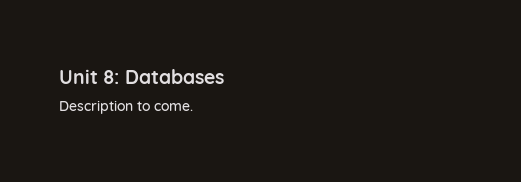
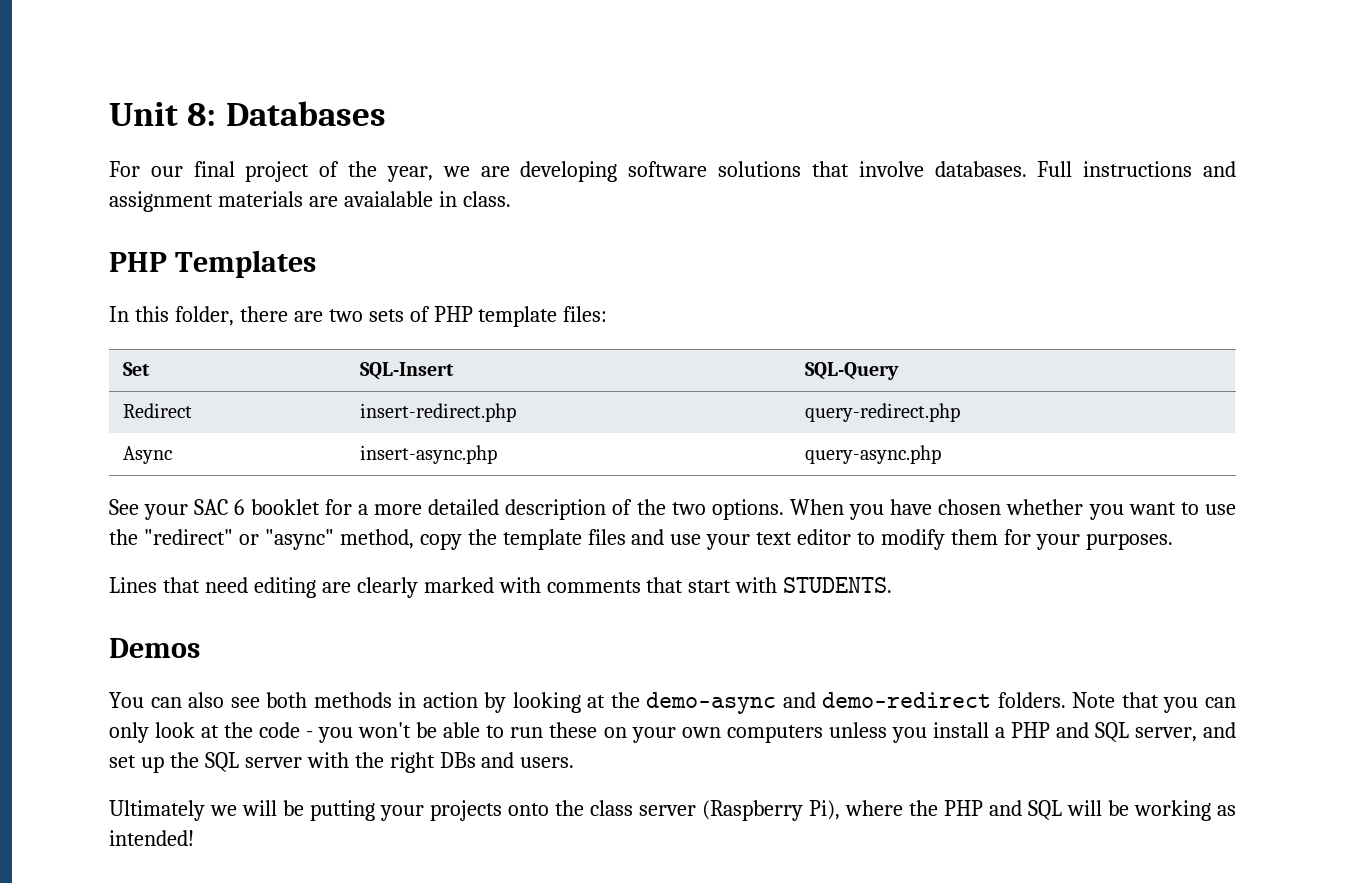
[59,100,193,114] Description to come. -> [109,161,1237,182] [109,191,511,212] [109,250,316,278] [109,306,608,327] [123,362,151,376] [360,362,455,380] [805,362,900,380] [123,403,193,418] [360,403,517,422] [805,403,961,422] [123,446,173,464] [360,445,498,464] [805,445,942,464] [109,499,1236,520] [109,529,1173,550] [109,577,893,598] [109,638,200,658] [109,692,1236,714] [109,722,1236,743] [109,752,575,773] [109,800,1236,821] [109,830,194,846] For our final project of the year, we are developing software solutions that involve databases. Full instructions and assignment materials are avaialable in class. // PHP Templates // In this folder, there are two sets of PHP template files: // Set | SQL-Insert | SQL-Query // Redirect | insert-redirect.php | query-redirect.php // Async | insert-async.php | query-async.php // See your SAC 6 booklet for a more detailed description of the two options. When you have chosen whether you want to use the "redirect" or "async" method, copy the template files and use your text editor to modify them for your purposes. // Lines that need editing are clearly marked with comments that start with STUDENTS. // Demos // You can also see both methods in action by looking at the demo-async and demo-redirect folders. Note that you can only look at the code - you won't be able to run these on your own computers unless you install a PHP and SQL server, and set up the SQL server with the right DBs and users. // Ultimately we will be putting your projects onto the class server (Raspberry Pi), where the PHP and SQL will be working as intended!

